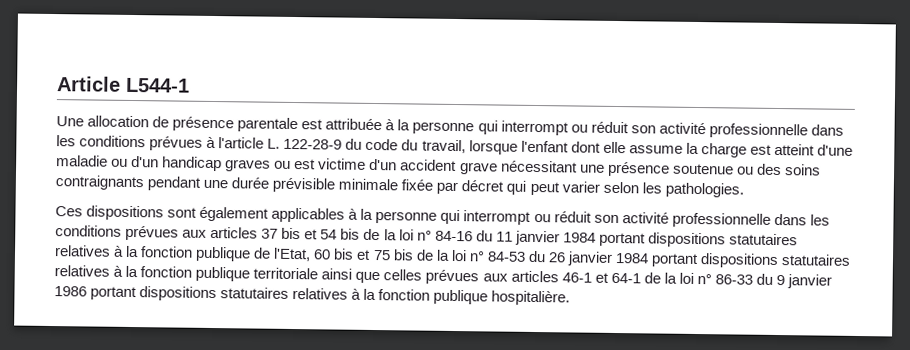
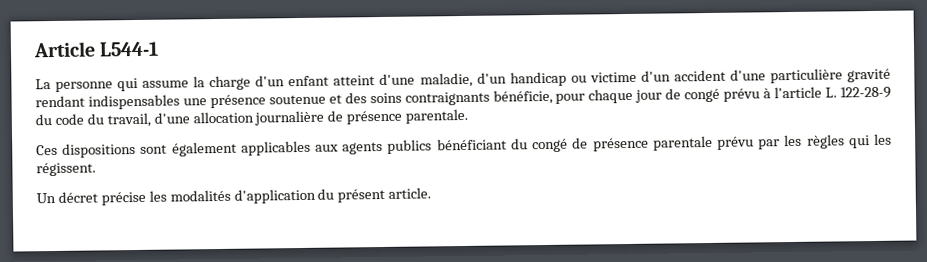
[56,115,844,139] [56,135,204,151] Une allocation de présence parentale est attribuée à la personne qui interrompt ou réduit son activité professionnelle dans les conditions prévues -> [35,68,892,92] [35,88,761,110] La personne qui assume la charge d'un enfant atteint d'une maladie, d'un handicap ou victime d'un accident d'une particulière gravité rendant indispensables une présence soutenue et des soins contraignants bénéficie, pour chaque jour de congé prévu
[468,140,853,158] [56,155,821,177] [55,175,744,198] lorsque l'enfant dont elle assume la charge est atteint d'une maladie ou d'un handicap graves ou est victime d'un accident grave nécessitant une présence soutenue ou des soins contraignants pendant une durée prévisible minimale fixée par décret qui peut varier selon les pathologies. -> [153,108,469,126] d'une allocation journalière de présence parentale.
[348,208,830,228] [55,225,798,248] [54,245,852,269] [54,265,833,289] [54,286,571,306] à la personne qui interrompt ou réduit son activité professionnelle dans les conditions prévues aux articles 37 bis et 54 bis de la loi n° 84-16 du 11 janvier 1984 portant dispositions statutaires relatives à la fonction publique de l'Etat, 60 bis et 75 bis de la loi n° 84-53 du 26 janvier 1984 portant dispositions statutaires relatives à la fonction publique territoriale ainsi que celles prévues aux articles 46-1 et 64-1 de la loi n° 86-33 du 9 janvier 1986 portant dispositions statutaires relatives à la fonction publique hospitalière. -> [315,133,893,155] [36,162,96,177] [36,187,432,206] aux agents publics bénéficiant du congé de présence parentale prévu par les règles qui les régissent. // Un décret précise les modalités d'application du présent article.

